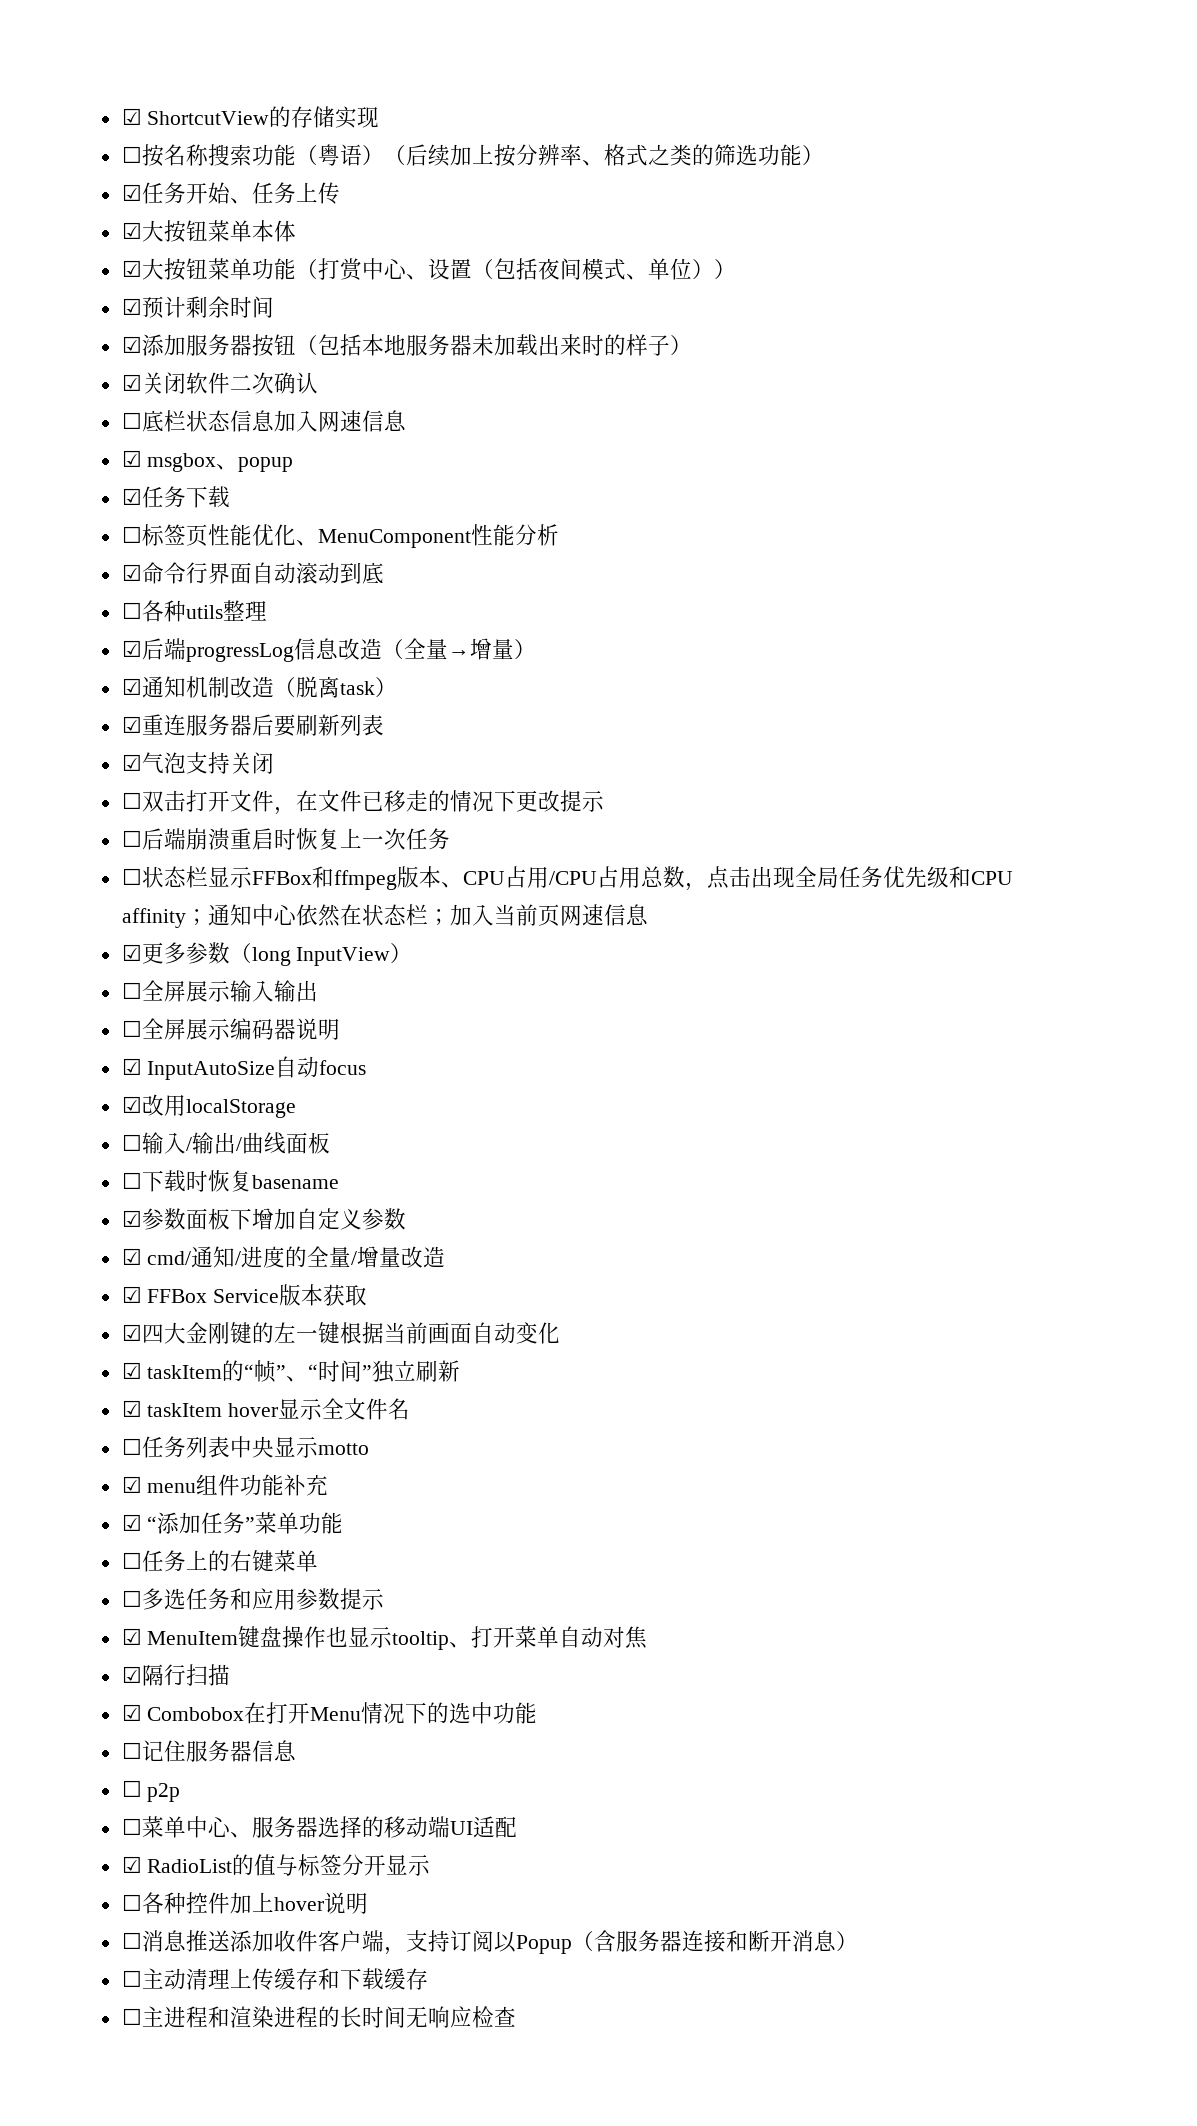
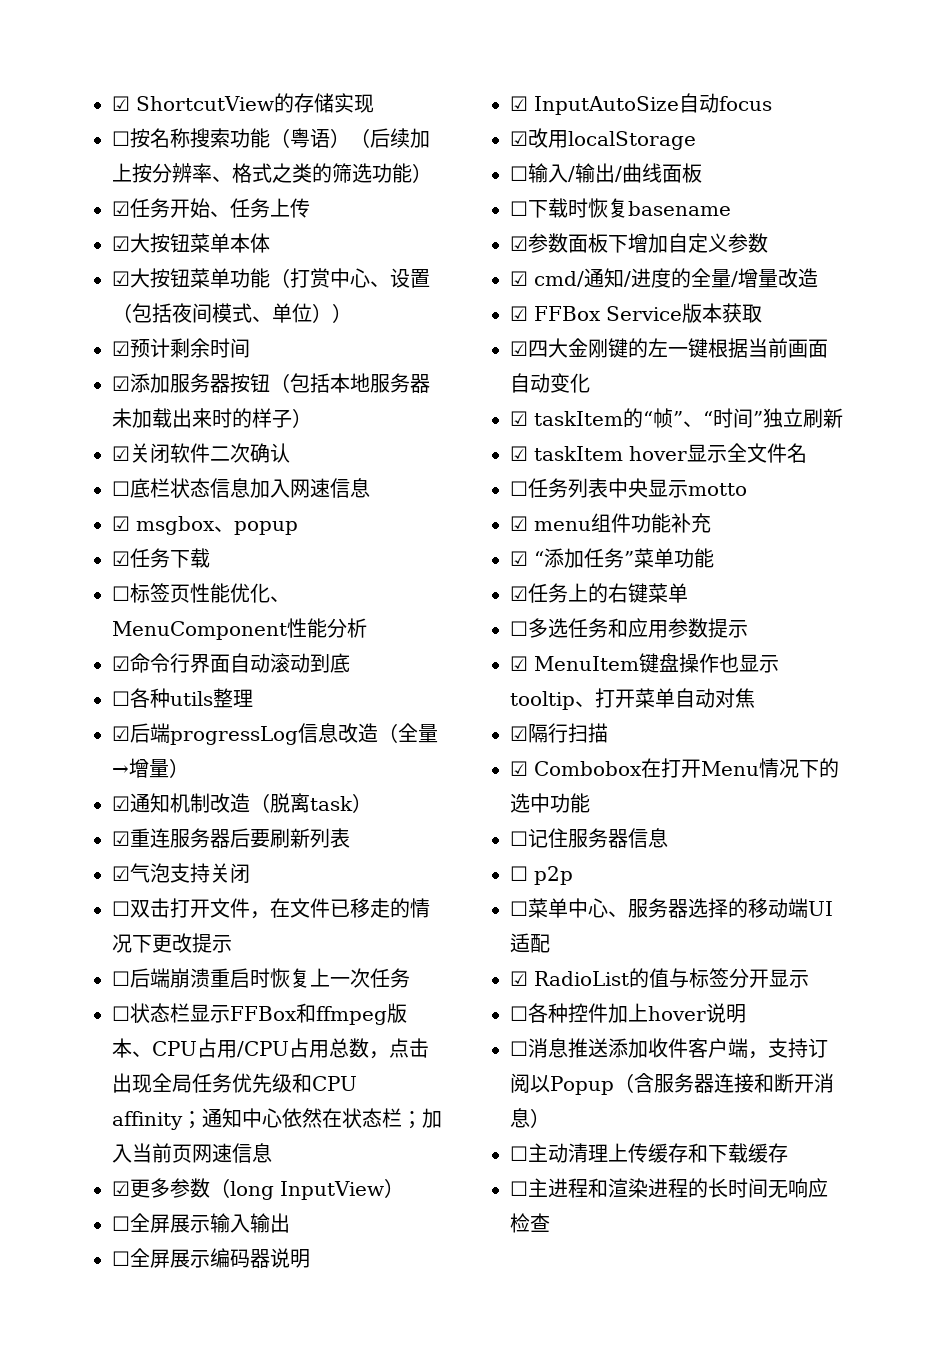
[121,1552,142,1569] ☐ -> [510,586,528,601] ☑

